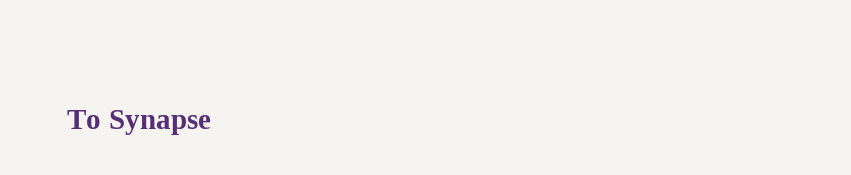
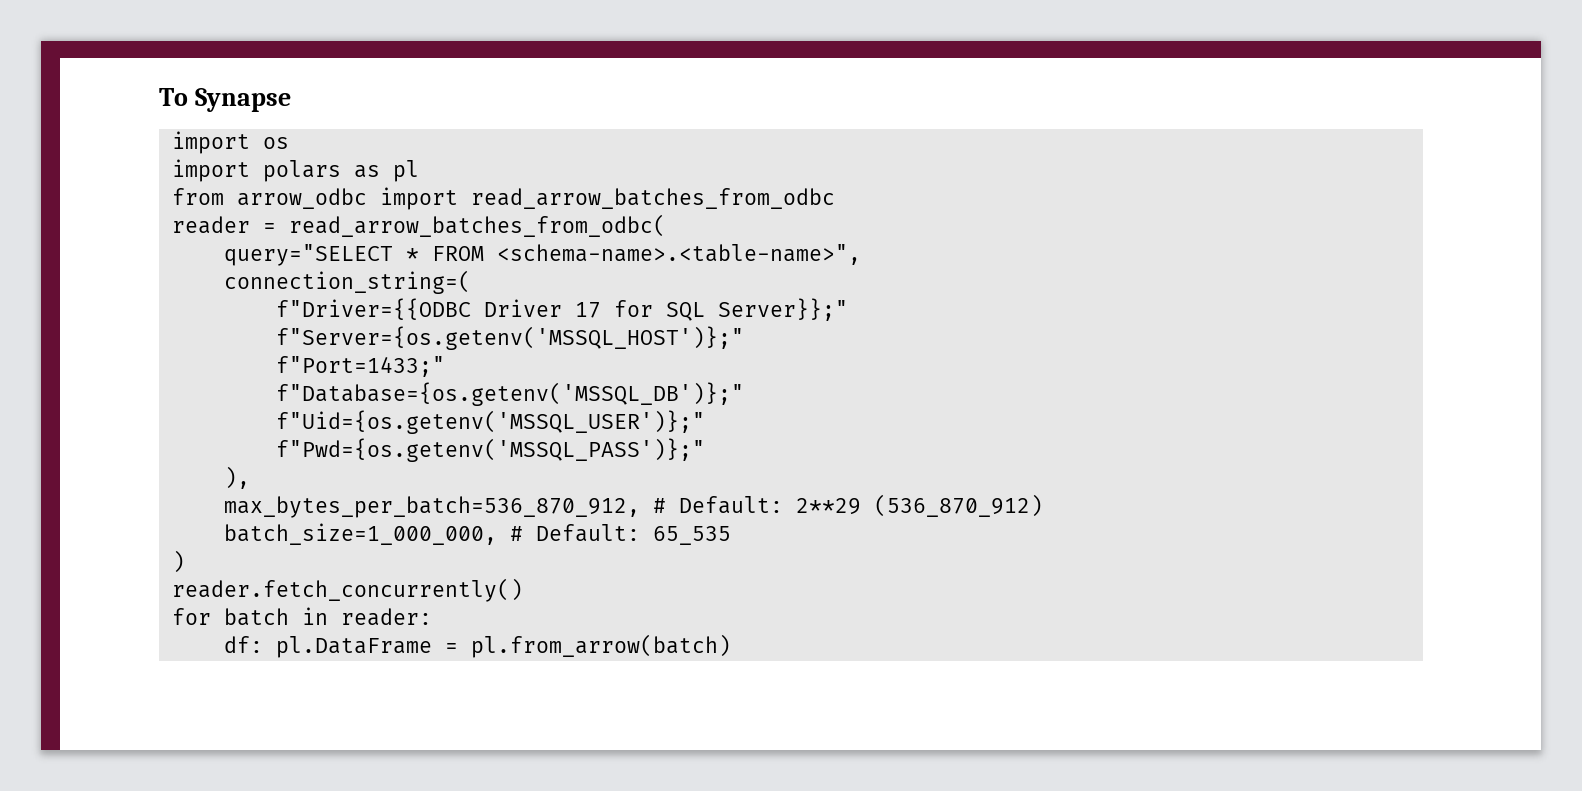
(211, 122) none -> [171,131,289,154] [171,159,419,182] [171,187,835,210] [171,214,666,237] [223,244,861,266] [223,270,471,294] [275,298,848,321] [275,326,744,350] [275,356,445,377] [275,382,744,406] [275,410,705,434] [275,438,705,462] [223,466,250,489] [223,494,1043,518] [223,523,731,545] [171,550,185,573] [171,578,523,602] [171,607,432,626] [223,634,731,658] // import os // import polars as pl // from arrow_odbc import read_arrow_batches_from_odbc // reader = read_arrow_batches_from_odbc( // query="SELECT * FROM <schema-name>.<table-name>", // connection_string=( // f"Driver={{ODBC Driver 17 for SQL Server}};" // f"Server={os.getenv('MSSQL_HOST')};" // f"Port=1433;" // f"Database={os.getenv('MSSQL_DB')};" // f"Uid={os.getenv('MSSQL_USER')};" // f"Pwd={os.getenv('MSSQL_PASS')};" // ), // max_bytes_per_batch=536_870_912, # Default: 2**29 (536_870_912) // batch_size=1_000_000, # Default: 65_535 // ) // reader.fetch_concurrently() // for batch in reader: // df: pl.DataFrame = pl.from_arrow(batch)

